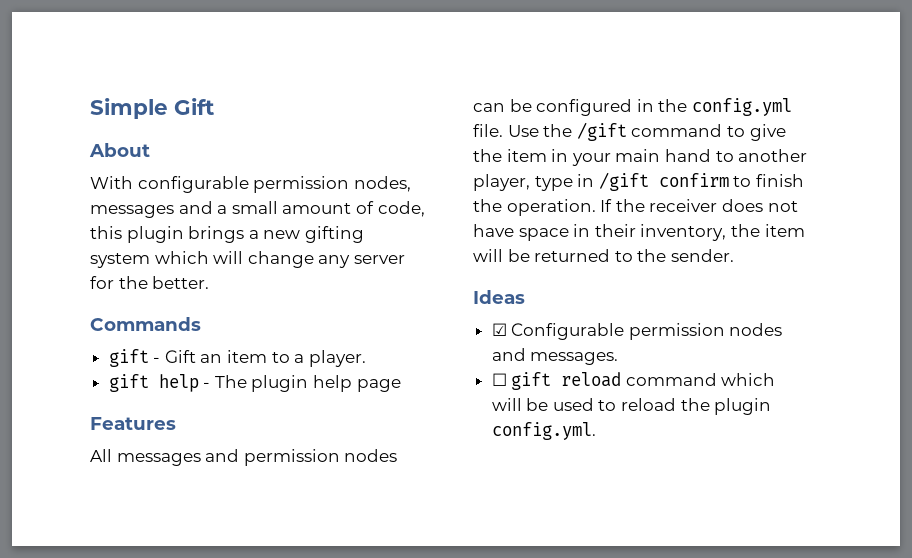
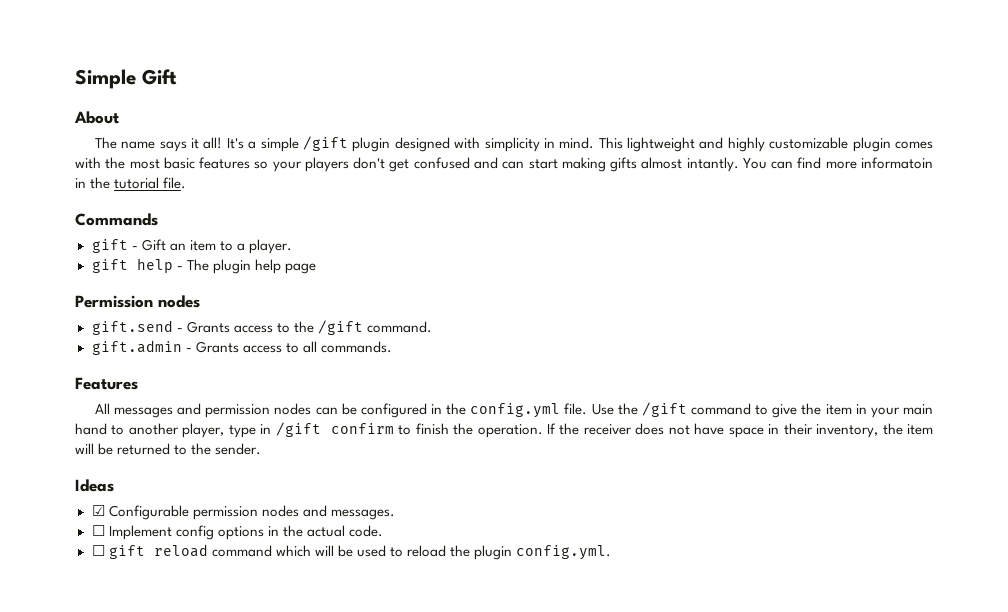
[90,176,411,193] [90,201,425,218] [90,226,364,243] [90,251,405,268] [90,276,210,289] With configurable permission nodes, messages and a small amount of code, this plugin brings a new gifting system which will change any server for the better. -> [94,136,934,152] [75,157,933,172] [75,177,187,189] The name says it all! It's a simple /gift plugin designed with simplicity in mind. This lightweight and highly customizable plugin comes with the most basic features so your players don't get confused and can start making gifts almost intantly. You can find more informatoin in the tutorial file.
(401, 385) none -> [75,295,200,308] [91,320,432,335] [91,340,392,355] // Permission nodes // gift.send - Grants access to the /gift command. // gift.admin - Grants access to all commands.
(619, 358) none -> [91,525,383,540] // ☐ Implement config options in the actual code.

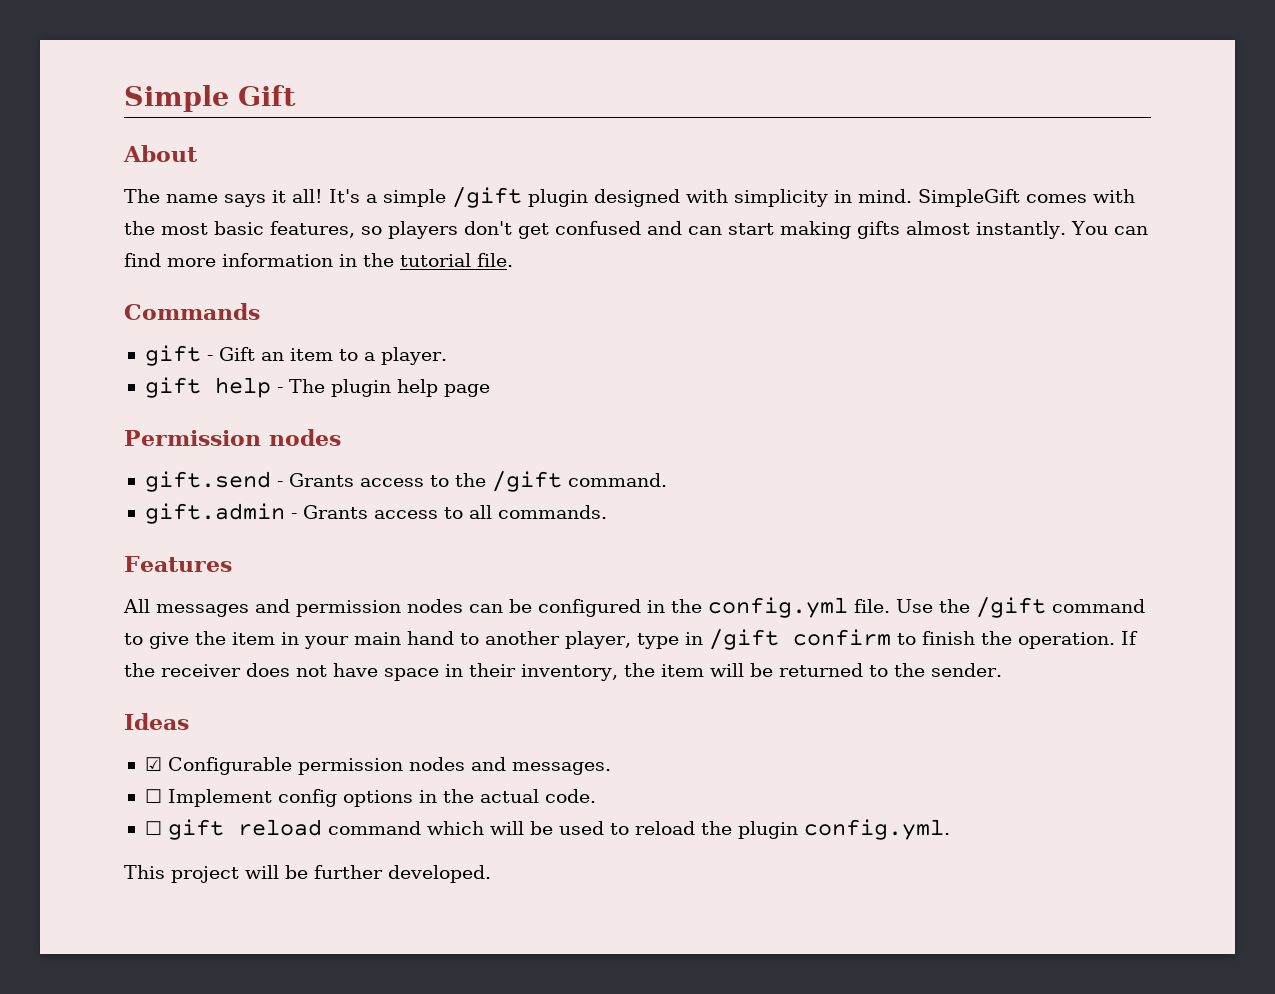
[598,137,891,152] This lightweight and highly customizable plugin -> [918,189,1020,207] SimpleGift
[199,157,302,172] features so your -> [270,221,382,238] features, so
[686,157,739,172] intantly. -> [976,221,1066,239] instantly.
[860,157,933,169] informatoin -> [222,253,333,267] information
(612, 552) none -> [124,865,491,883] // This project will be further developed.

